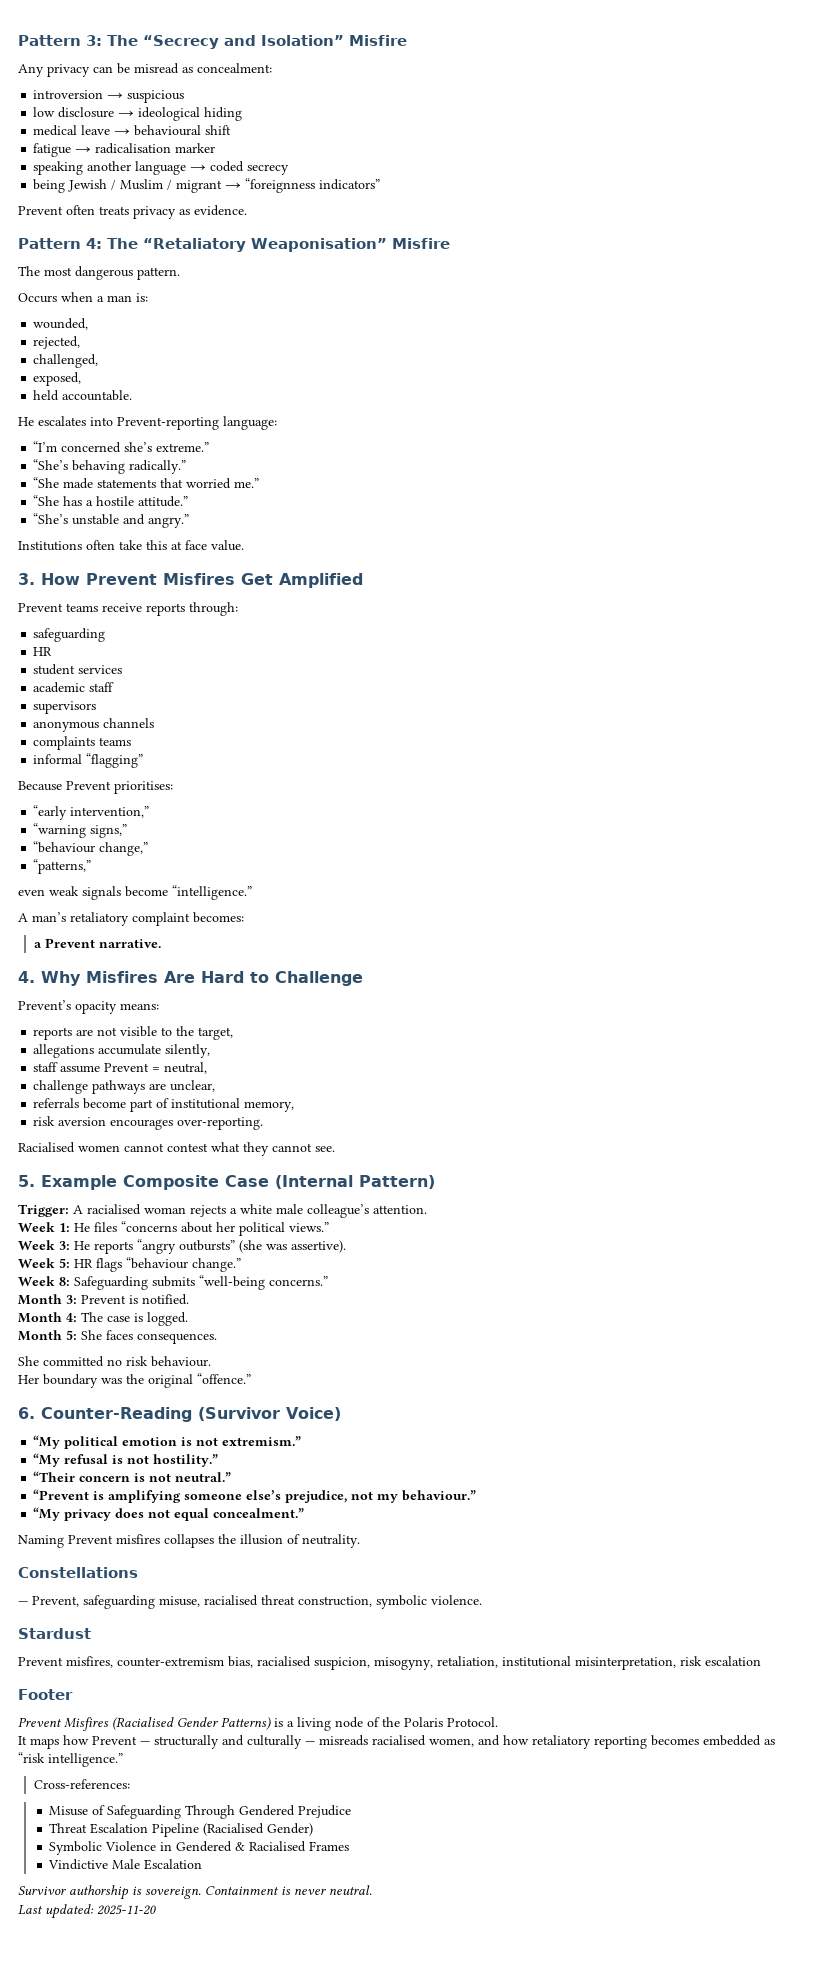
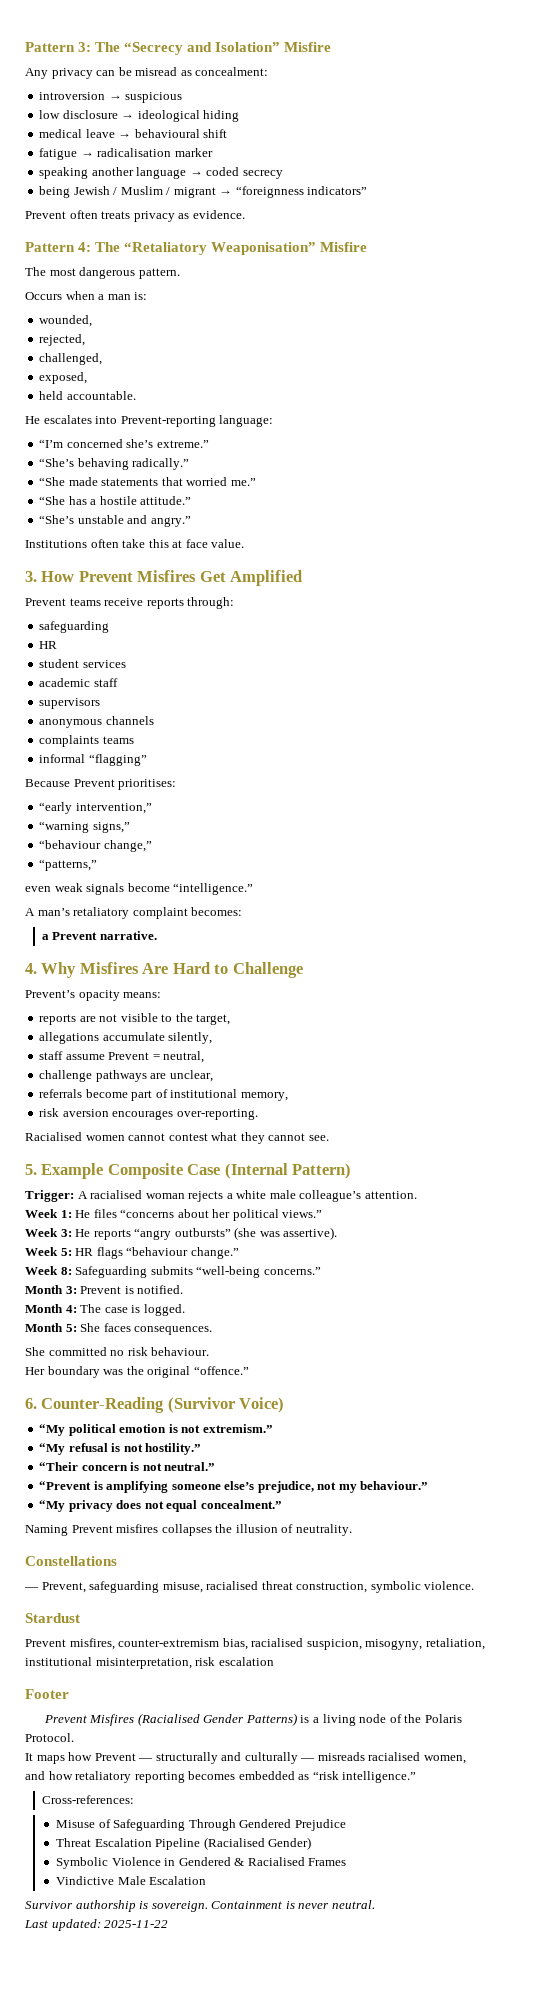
[97,1905,156,1915] 2025-11-20 -> [104,1920,169,1928] 2025-11-22

